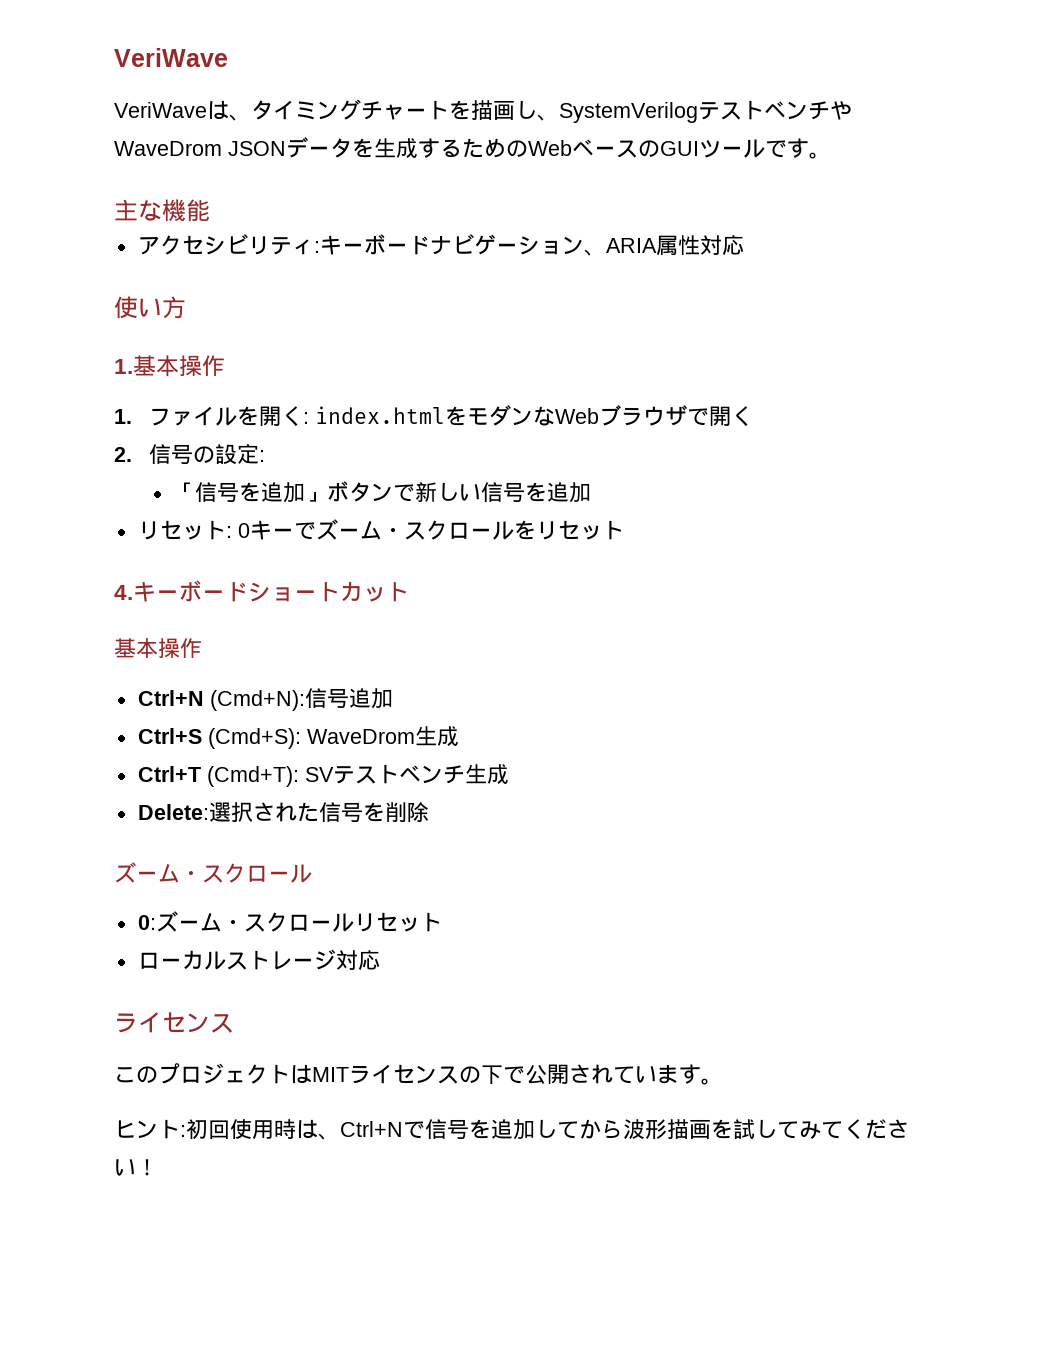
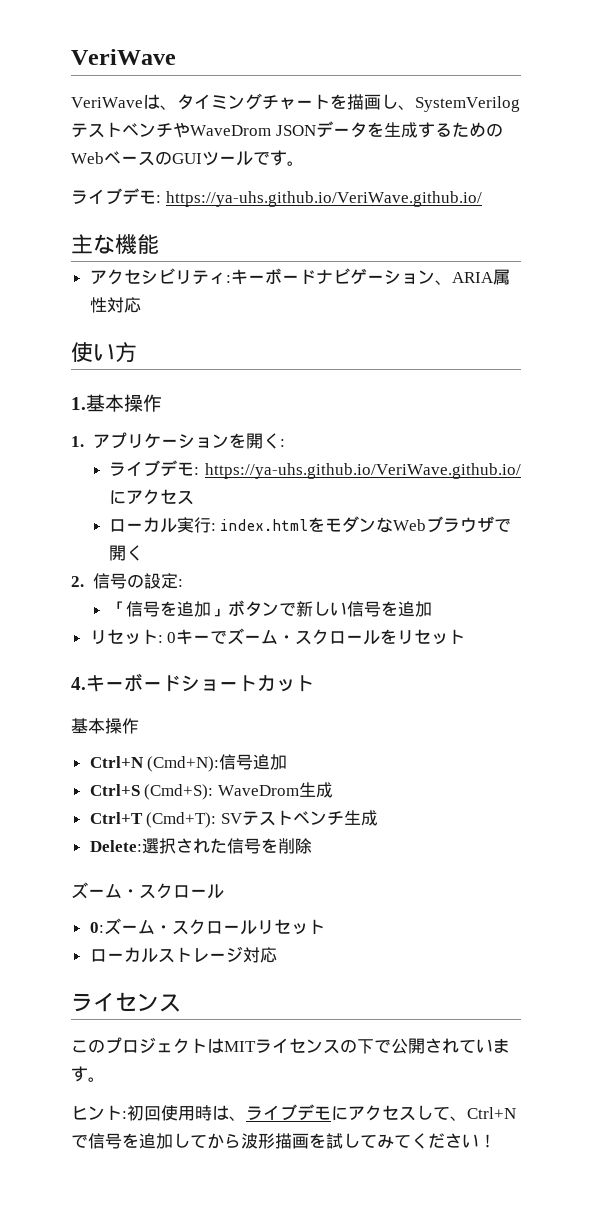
(831, 155) none -> [71,188,482,207] // ライブデモ: https://ya-uhs.github.io/VeriWave.github.io/
[149,406,238,426] ファイル -> [92,432,229,449] アプリケーション
(310, 418) none -> [108,460,521,479] [108,489,194,505] [108,517,216,533] // ライブデモ: https://ya-uhs.github.io/VeriWave.github.io/にアクセス // ローカル実行:
(340, 1136) none -> [246,1104,467,1121] ライブデモにアクセスして、

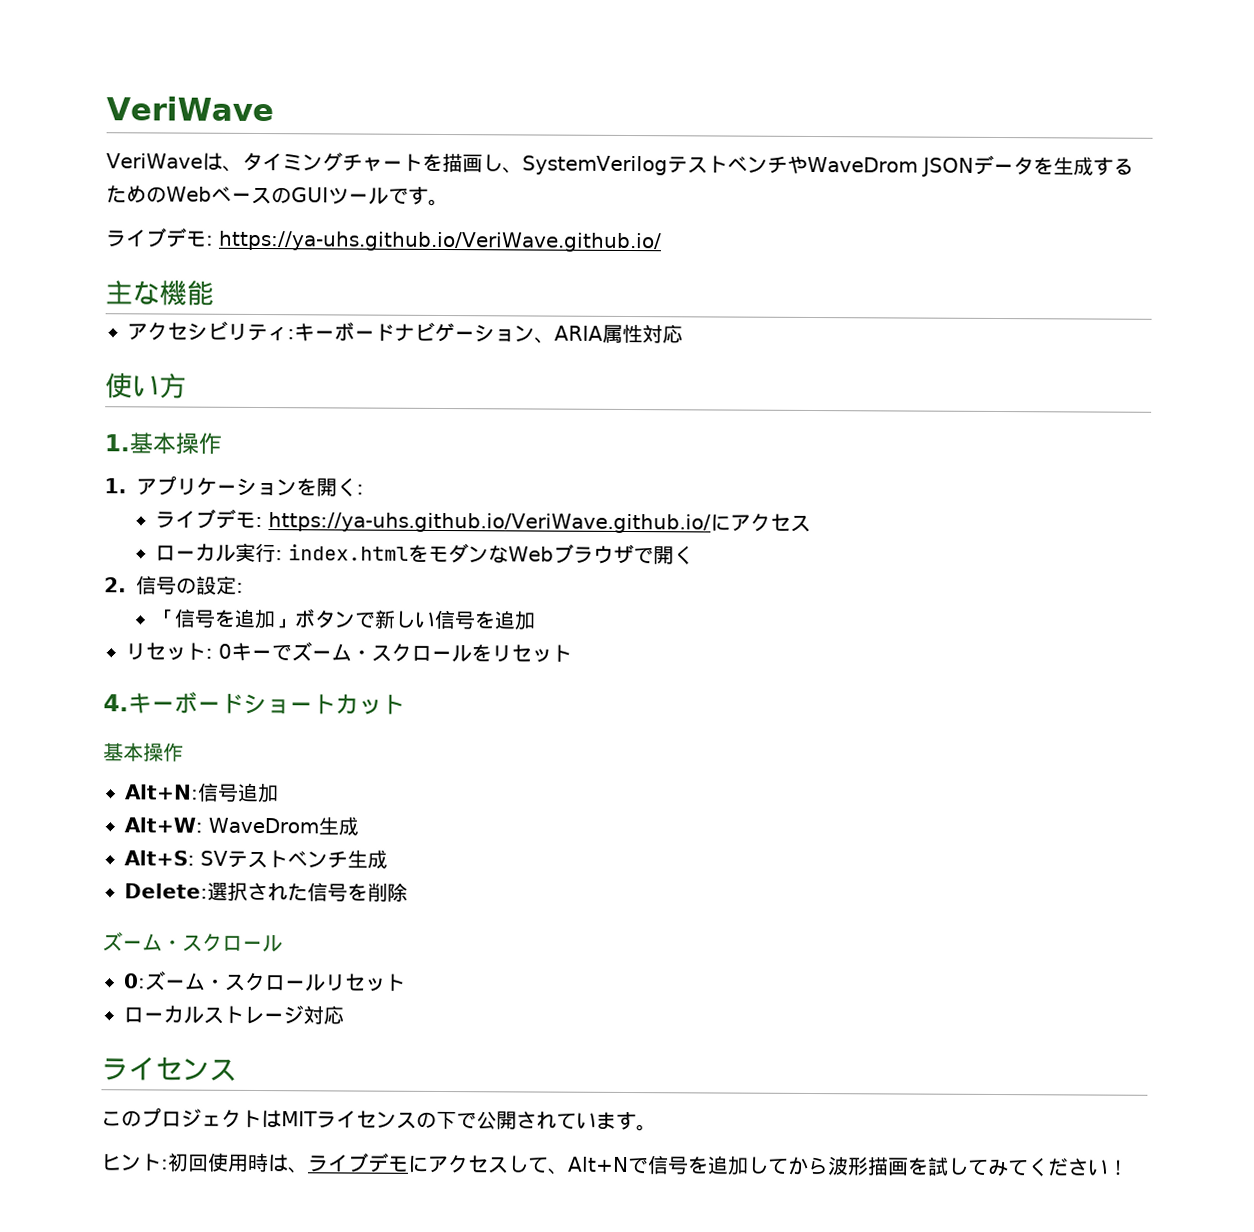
[89,756,220,772] Ctrl+N (Cmd+N): -> [125,784,199,800] Alt+N:
[89,784,214,800] Ctrl+S (Cmd+S): -> [124,817,203,833] Alt+W:
[89,812,217,828] Ctrl+T (Cmd+T): -> [124,850,195,866] Alt+S:
[467,1107,516,1119] Ctrl+N -> [567,1156,629,1173] Alt+N

